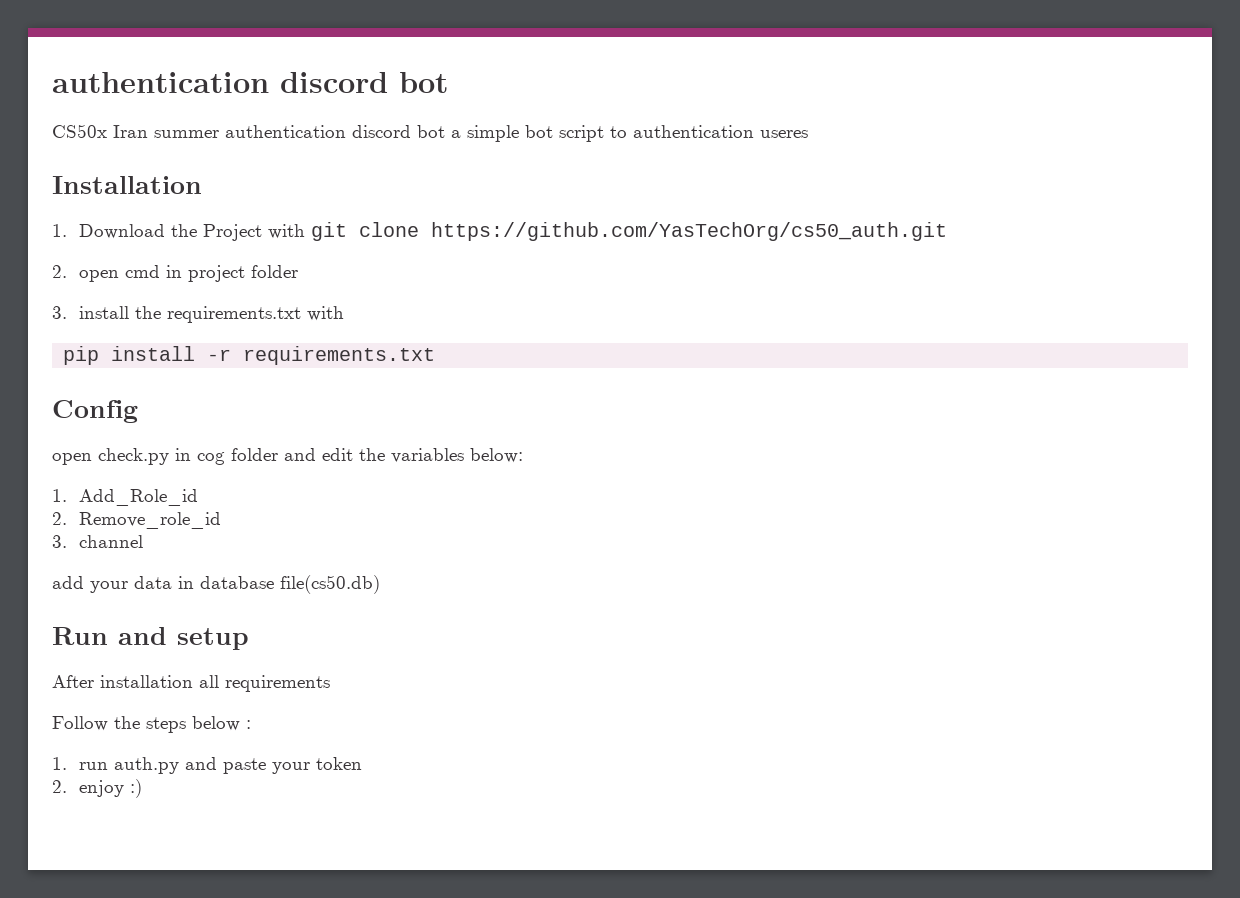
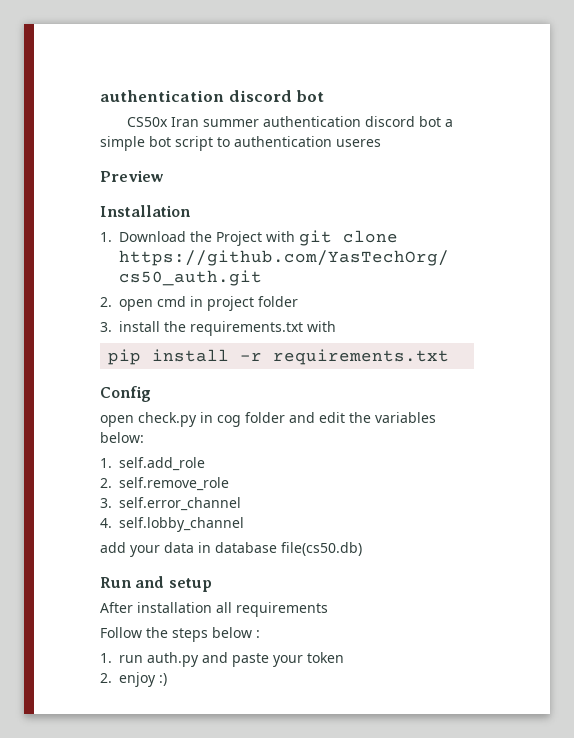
(808, 134) none -> [100,170,164,182] // Preview
[78,489,198,506] [52,512,221,529] [52,535,143,548] Add_Role_id // 2. Remove_role_id // 3. channel -> [119,457,205,471] [100,477,229,491] [100,497,241,511] [100,517,244,532] self.add_role // 2. self.remove_role // 3. self.error_channel // 4. self.lobby_channel

